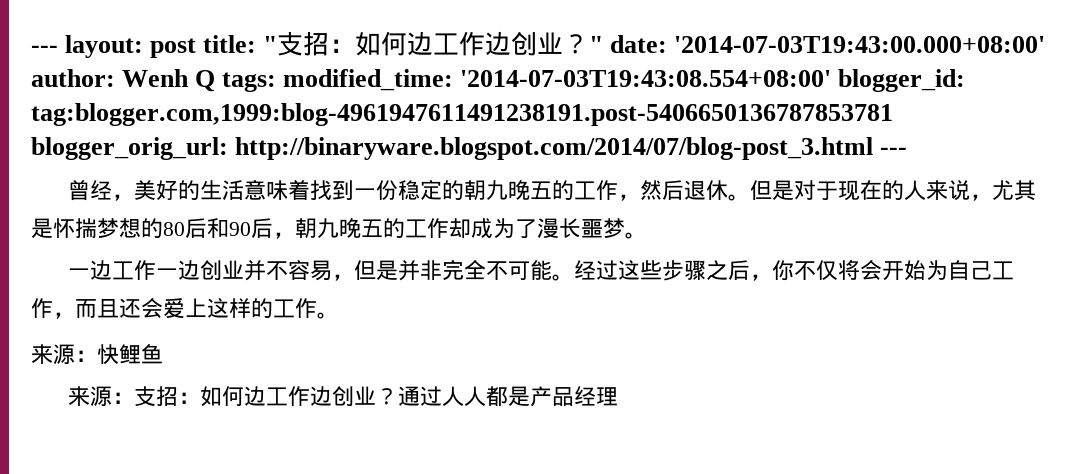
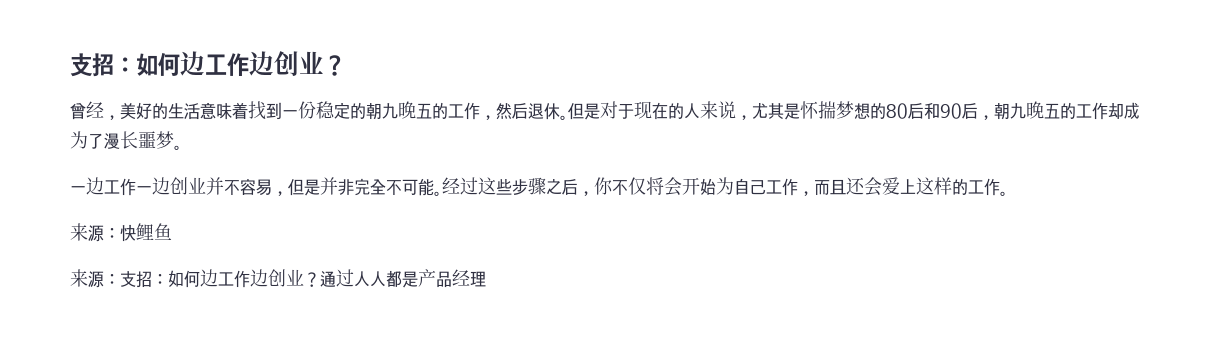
[31,31,1046,58] [31,69,966,92] [31,103,893,126] [31,137,908,160] --- layout: post title: "支招：如何边工作边创业？" date: '2014-07-03T19:43:00.000+08:00' author: Wenh Q tags: modified_time: '2014-07-03T19:43:08.554+08:00' blogger_id: tag:blogger.com,1999:blog-4961947611491238191.post-5406650136787853781 blogger_orig_url: http://binaryware.blogspot.com/2014/07/blog-post_3.html --- -> [70,51,346,77] 支招：如何边工作边创业？

